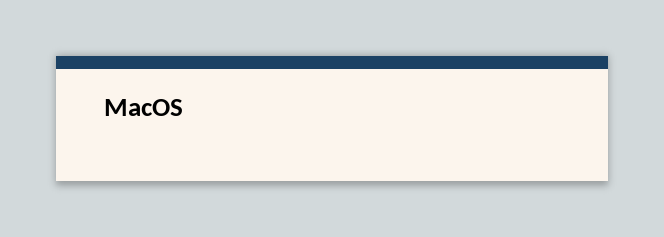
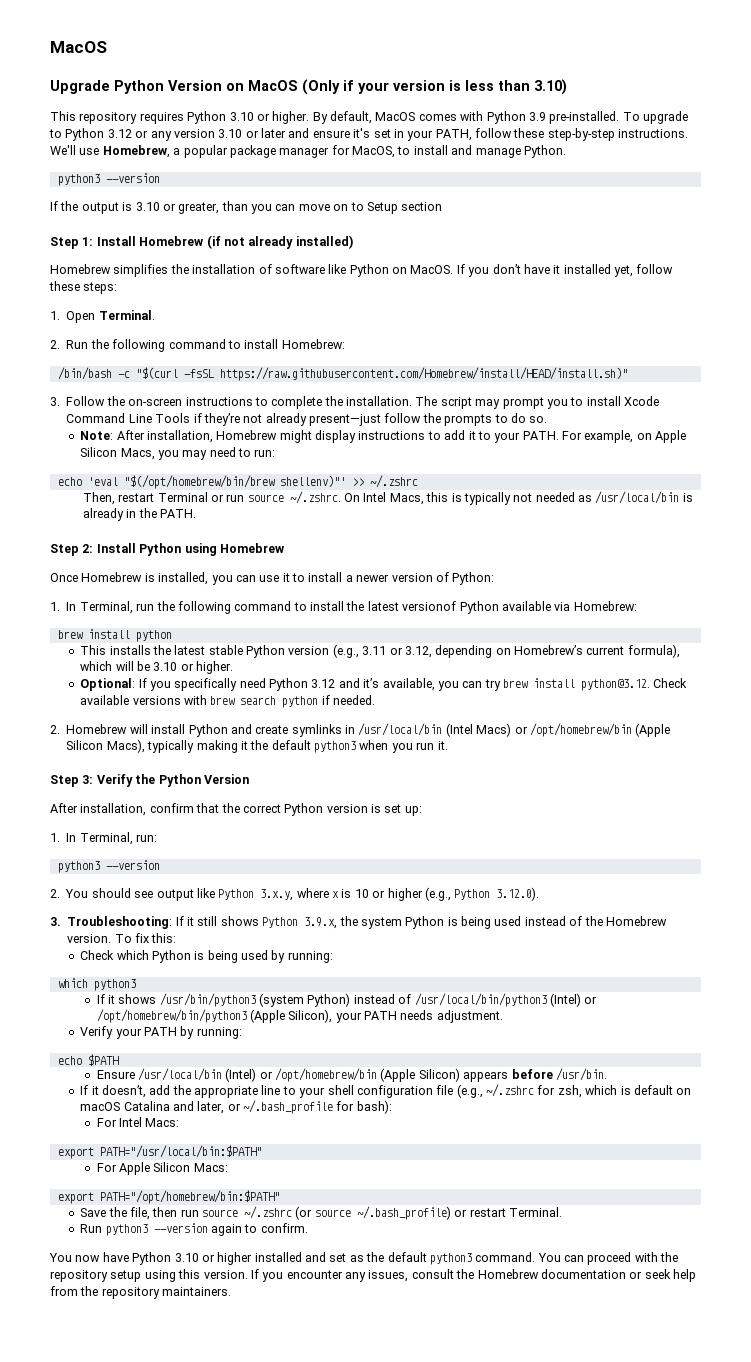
[104,99,183,116] MacOS -> [50,41,107,53] [50,79,567,95] [50,111,688,124] [49,128,689,141] [50,145,566,158] [57,173,160,186] [50,201,443,214] [50,235,353,249] [50,264,674,277] [49,281,118,294] [50,310,155,323] [50,339,345,352] [57,367,628,381] [50,396,660,409] [66,413,548,426] [80,430,687,443] [80,447,276,460] [57,475,418,489] [82,491,693,505] [82,508,196,521] [50,543,284,556] [50,572,495,585] [50,601,637,614] [57,629,172,642] [80,644,680,658] [80,661,234,674] [80,678,688,691] [80,695,376,708] [50,723,671,737] [66,739,448,753] [50,774,249,787] [50,803,422,816] [50,832,158,845] [57,860,160,873] [50,887,540,901] [50,916,667,929] [67,933,177,943] [80,950,333,963] [57,978,136,991] [96,993,598,1007] [96,1009,503,1023] [80,1026,242,1039] [57,1054,119,1066] [96,1068,607,1082] [80,1084,692,1098] [80,1100,392,1114] [96,1117,180,1127] [57,1145,262,1159] [96,1162,228,1175] [57,1190,280,1204] [80,1206,562,1220] [80,1223,308,1236] [49,1252,679,1265] [50,1269,696,1282] [50,1286,232,1299] MacOS // Upgrade Python Version on MacOS (Only if your version is less than 3.10) // This repository requires Python 3.10 or higher. By default, MacOS comes with Python 3.9 pre-installed. To upgrade to Python 3.12 or any version 3.10 or later and ensure it's set in your PATH, follow these step-by-step instructions. We'll use Homebrew, a popular package manager for MacOS, to install and manage Python. // python3 --version // If the output is 3.10 or greater, than you can move on to Setup section // Step 1: Install Homebrew (if not already installed) // Homebrew simplifies the installation of software like Python on MacOS. If you don’t have it installed yet, follow these steps: // 1. Open Terminal. // 2. Run the following command to install Homebrew: // /bin/bash -c "$(curl -fsSL https://raw.githubusercontent.com/Homebrew/install/HEAD/install.sh)" // 3. Follow the on-screen instructions to complete the installation. The script may prompt you to install Xcode Command Line Tools if they’re not already present—just follow the prompts to do so. // Note: After installation, Homebrew might display instructions to add it to your PATH. For example, on Apple Silicon Macs, you may need to run: // echo 'eval "$(/opt/homebrew/bin/brew shellenv)"' >> ~/.zshrc // Then, restart Terminal or run source ~/.zshrc. On Intel Macs, this is typically not needed as /usr/local/bin is already in the PATH. // Step 2: Install Python using Homebrew // Once Homebrew is installed, you can use it to install a newer version of Python: // 1. In Terminal, run the following command to install the latest versionof Python available via Homebrew: // brew install python // This installs the latest stable Python version (e.g., 3.11 or 3.12, depending on Homebrew’s current formula), which will be 3.10 or higher. // Optional: If you specifically need Python 3.12 and it’s available, you can try brew install python@3.12. Check available versions with brew search python if needed. // 2. Homebrew will install Python and create symlinks in /usr/local/bin (Intel Macs) or /opt/homebrew/bin (Apple Silicon Macs), typically making it the default python3 when you run it. // Step 3: Verify the Python Version // After installation, confirm that the correct Python version is set up: // 1. In Terminal, run: // python3 --version // 2. You should see output like Python 3.x.y, where x is 10 or higher (e.g., Python 3.12.0). // 3. Troubleshooting: If it still shows Python 3.9.x, the system Python is being used instead of the Homebrew version. To fix this: // Check which Python is being used by running: // which python3 // If it shows /usr/bin/python3 (system Python) instead of /usr/local/bin/python3 (Intel) or /opt/homebrew/bin/python3 (Apple Silicon), your PATH needs adjustment. // Verify your PATH by running: // echo $PATH // Ensure /usr/local/bin (Intel) or /opt/homebrew/bin (Apple Silicon) appears before /usr/bin. // If it doesn’t, add the appropriate line to your shell configuration file (e.g., ~/.zshrc for zsh, which is default on macOS Catalina and later, or ~/.bash_profile for bash): // For Intel Macs: // export PATH="/usr/local/bin:$PATH" // For Apple Silicon Macs: // export PATH="/opt/homebrew/bin:$PATH" // Save the file, then run source ~/.zshrc (or source ~/.bash_profile) or restart Terminal. // Run python3 --version again to confirm. // You now have Python 3.10 or higher installed and set as the default python3 command. You can proceed with the repository setup using this version. If you encounter any issues, consult the Homebrew documentation or seek help from the repository maintainers.

